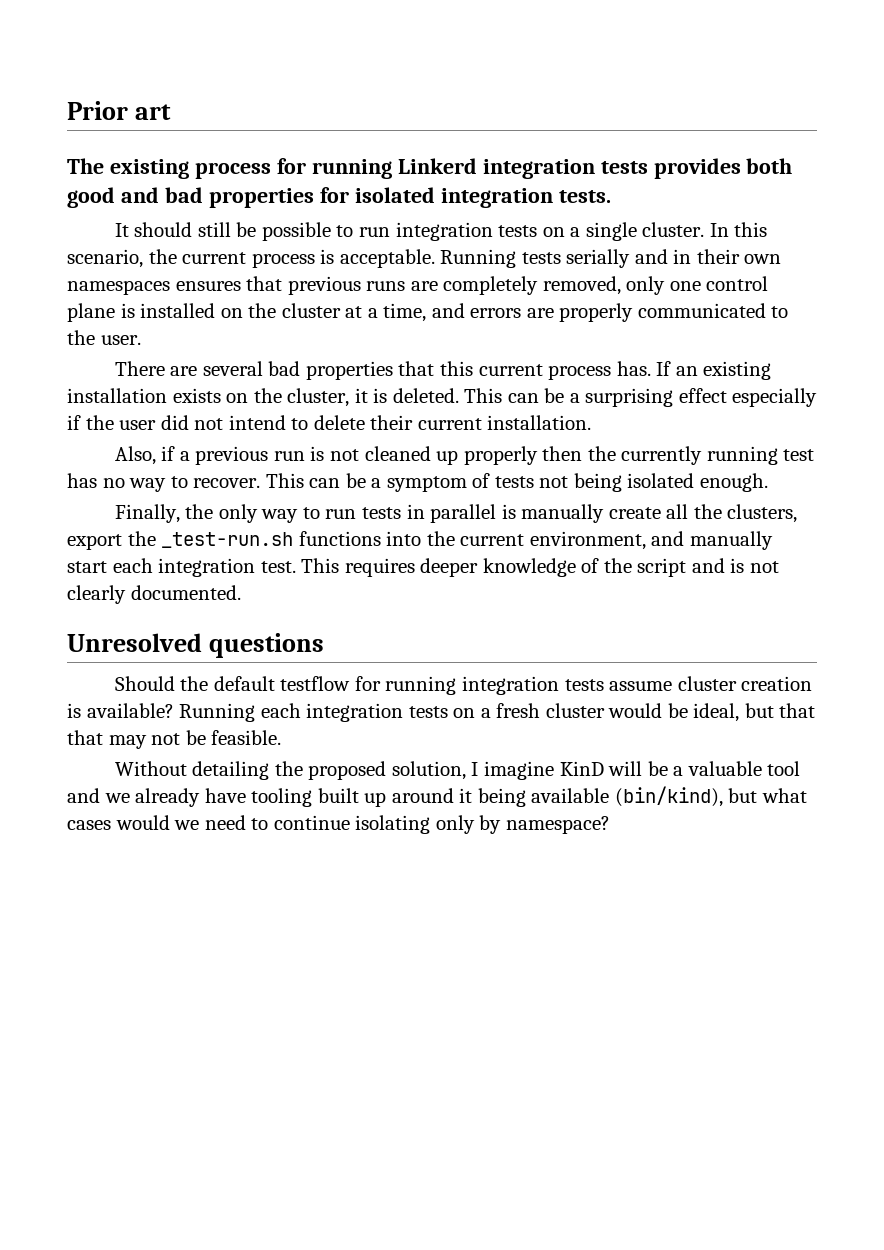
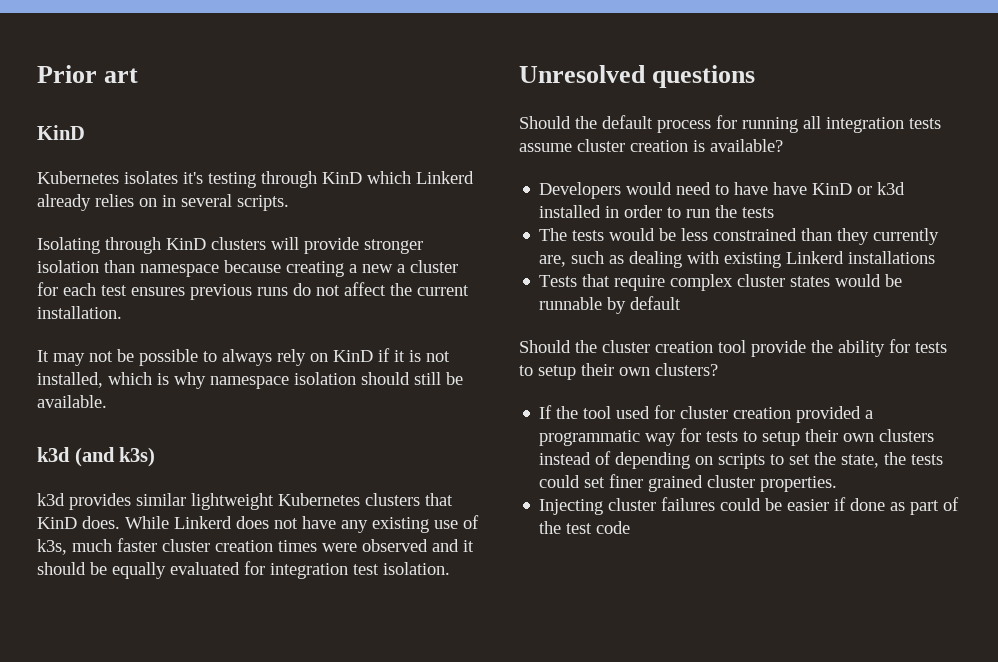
[67,158,793,179] [67,187,611,208] [114,222,768,241] [67,249,782,268] [67,276,769,295] [67,303,789,322] [67,330,141,345] [114,361,772,380] [67,388,818,407] [67,415,592,430] [114,446,815,465] [67,473,769,492] [114,504,798,523] [67,531,773,550] [67,558,779,577] [67,585,241,604] The existing process for running Linkerd integration tests provides both good and bad properties for isolated integration tests. // It should still be possible to run integration tests on a single cluster. In this scenario, the current process is acceptable. Running tests serially and in their own namespaces ensures that previous runs are completely removed, only one control plane is installed on the cluster at a time, and errors are properly communicated to the user. // There are several bad properties that this current process has. If an existing installation exists on the cluster, it is deleted. This can be a surprising effect especially if the user did not intend to delete their current installation. // Also, if a previous run is not cleaned up properly then the currently running test has no way to recover. This can be a symptom of tests not being isolated enough. // Finally, the only way to run tests in parallel is manually create all the clusters, export the _test-run.sh functions into the current environment, and manually start each integration test. This requires deeper knowledge of the script and is not clearly documented. -> [37,125,85,140] [37,171,474,188] [37,194,289,211] [37,237,423,254] [37,260,458,277] [37,282,469,300] [37,306,122,319] [37,348,450,366] [37,372,463,389] [37,395,107,408] [37,447,156,467] [37,493,453,510] [37,515,479,533] [37,538,474,555] [37,561,450,579] KinD // Kubernetes isolates it's testing through KinD which Linkerd already relies on in several scripts. // Isolating through KinD clusters will provide stronger isolation than namespace because creating a new a cluster for each test ensures previous runs do not affect the current installation. // It may not be possible to always rely on KinD if it is not installed, which is why namespace isolation should still be available. // k3d (and k3s) // k3d provides similar lightweight Kubernetes clusters that KinD does. While Linkerd does not have any existing use of k3s, much faster cluster creation times were observed and it should be equally evaluated for integration test isolation.
[280,676,457,695] testflow for running -> [657,115,821,133] process for running all
[179,703,816,722] [67,730,282,749] [114,761,801,780] [67,786,807,807] [67,815,610,834] Running each integration tests on a fresh cluster would be ideal, but that that may not be feasible. // Without detailing the proposed solution, I imagine KinD will be a valuable tool and we already have tooling built up around it being available (bin/kind), but what cases would we need to continue isolating only by namespace? -> [539,182,906,199] [539,205,775,218] [539,228,940,245] [539,251,936,268] [539,274,903,291] [539,296,682,314] [519,339,947,357] [519,363,718,380] [539,405,874,423] [539,428,935,446] [539,451,944,469] [539,474,838,492] [539,497,960,515] [539,521,631,534] // Developers would need to have have KinD or k3d installed in order to run the tests // The tests would be less constrained than they currently are, such as dealing with existing Linkerd installations // Tests that require complex cluster states would be runnable by default // Should the cluster creation tool provide the ability for tests to setup their own clusters? // If the tool used for cluster creation provided a programmatic way for tests to setup their own clusters instead of depending on scripts to set the state, the tests could set finer grained cluster properties. // Injecting cluster failures could be easier if done as part of the test code

